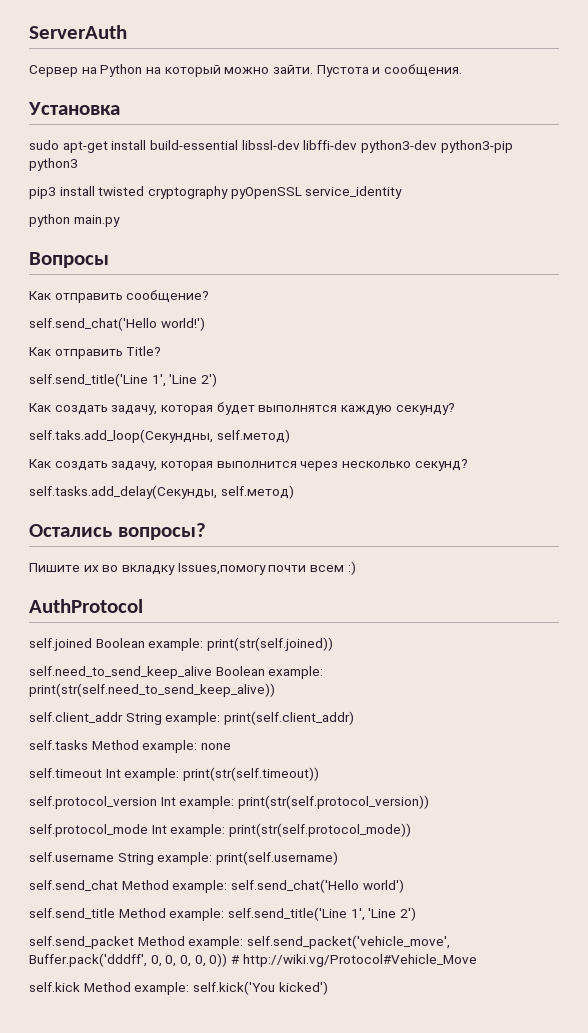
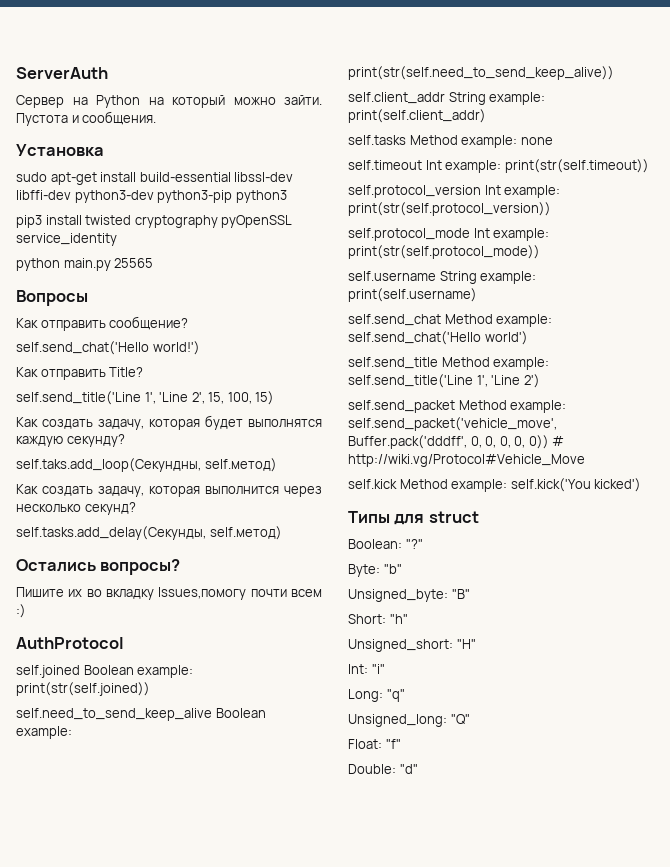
(120, 221) none -> [114,258,154,268] 25565
[200,373,217,387] 2') -> [191,391,275,405] 2', 15, 100, 15)
(328, 988) none -> [348,511,479,525] [348,539,423,549] [348,564,402,577] [348,589,470,602] [348,614,408,624] [348,639,476,652] [348,664,385,674] [348,689,405,702] [348,714,470,727] [348,739,401,749] [348,764,418,774] // Типы для struct // Boolean: "?" // Byte: "b" // Unsigned_byte: "B" // Short: "h" // Unsigned_short: "H" // Int: "i" // Long: "q" // Unsigned_long: "Q" // Float: "f" // Double: "d"

